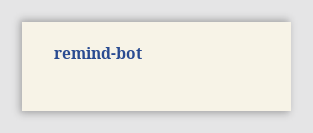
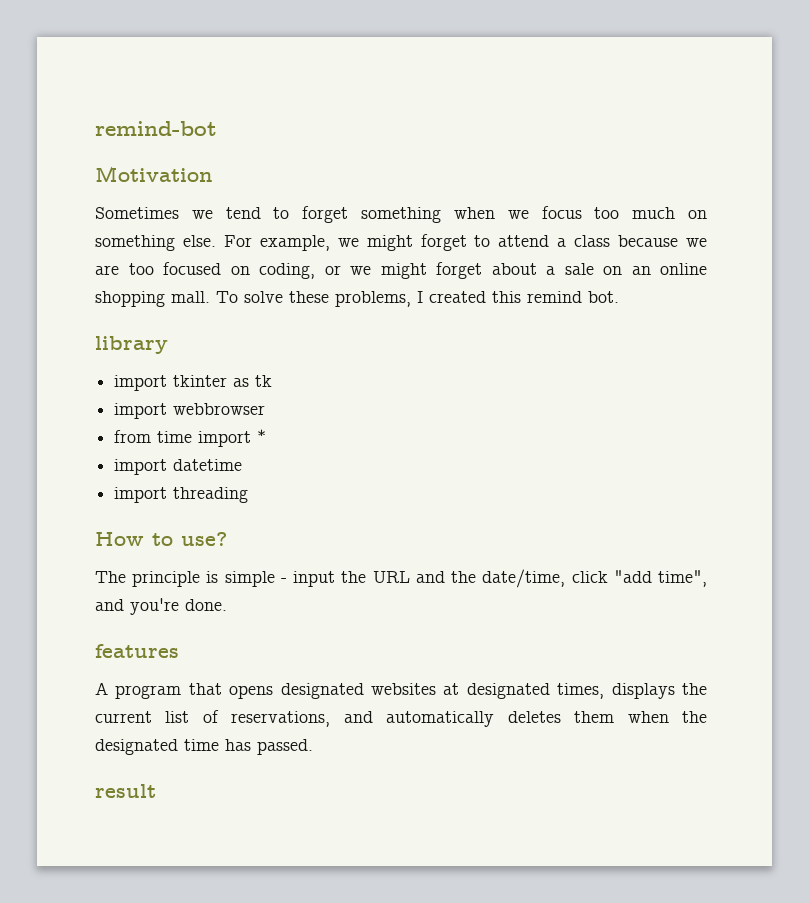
(142, 53) none -> [95,166,213,182] [95,206,707,223] [95,234,707,251] [95,262,707,279] [95,291,619,307] [95,336,168,354] [114,375,273,391] [114,403,266,419] [114,429,267,447] [114,459,243,475] [114,487,249,503] [95,532,227,546] [95,569,707,588] [95,598,227,615] [95,644,179,658] [95,682,707,699] [95,710,708,727] [95,739,313,755] [95,784,156,798] // Motivation // Sometimes we tend to forget something when we focus too much on something else. For example, we might forget to attend a class because we are too focused on coding, or we might forget about a sale on an online shopping mall. To solve these problems, I created this remind bot. // library // import tkinter as tk // import webbrowser // from time import * // import datetime // import threading // How to use? // The principle is simple - input the URL and the date/time, click "add time", and you're done. // features // A program that opens designated websites at designated times, displays the current list of reservations, and automatically deletes them when the designated time has passed. // result

